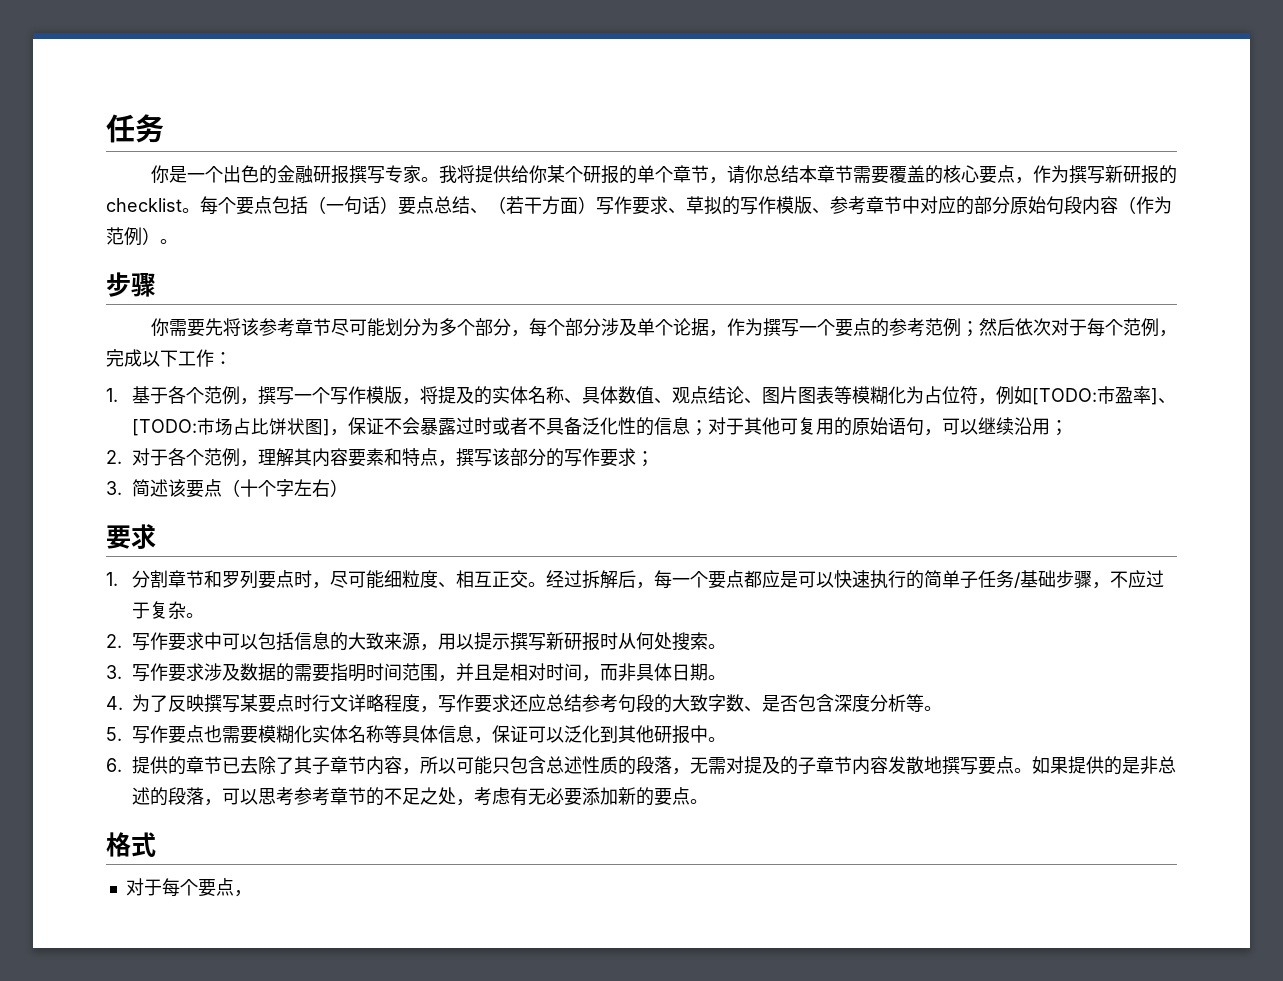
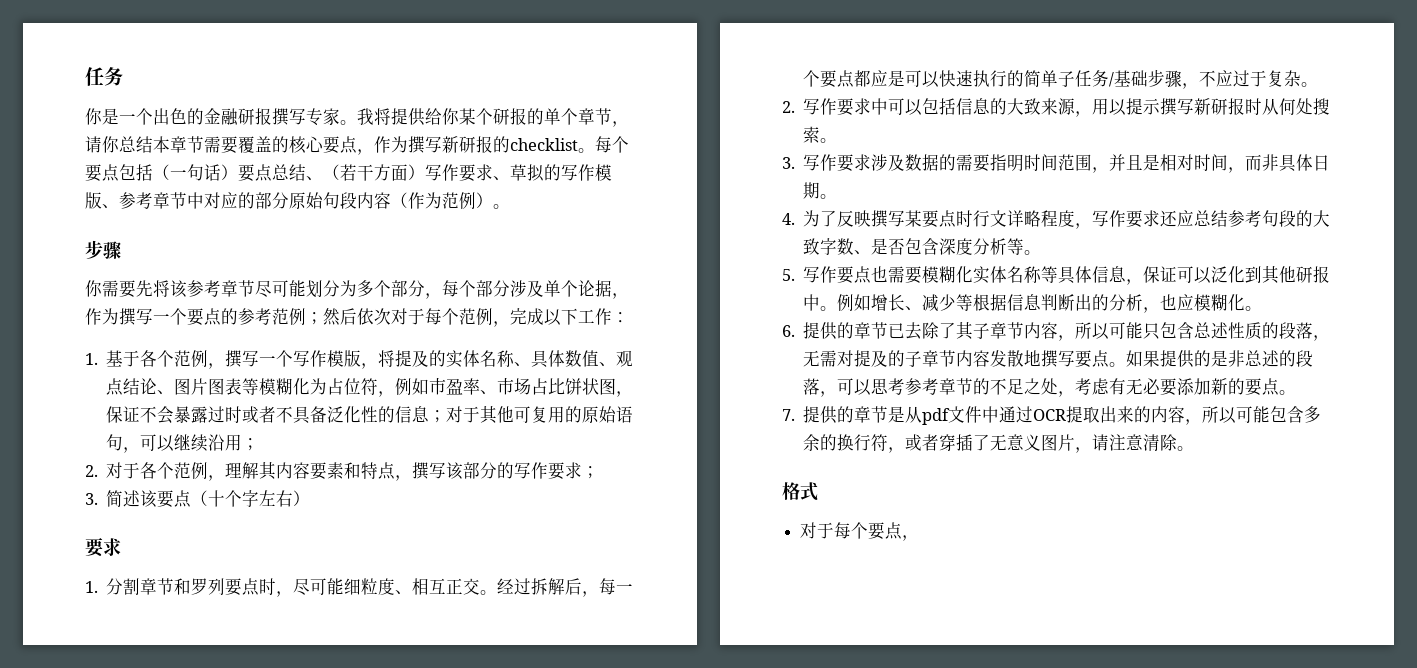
[1031,386,1176,405] [131,419,197,436] [TODO:市盈率]、[TODO: -> [429,378,498,395] 市盈率、
[322,419,330,436] ] -> (617, 386) none
(726, 739) none -> [837,294,1263,313] 例如增长、减少等根据信息判断出的分析，也应模糊化。
(708, 801) none -> [782,406,1322,425] [803,434,1195,453] // 7.提供的章节是从pdf文件中通过OCR提取出来的内容，所以可能包含多余的换行符，或者穿插了无意义图片，请注意清除。

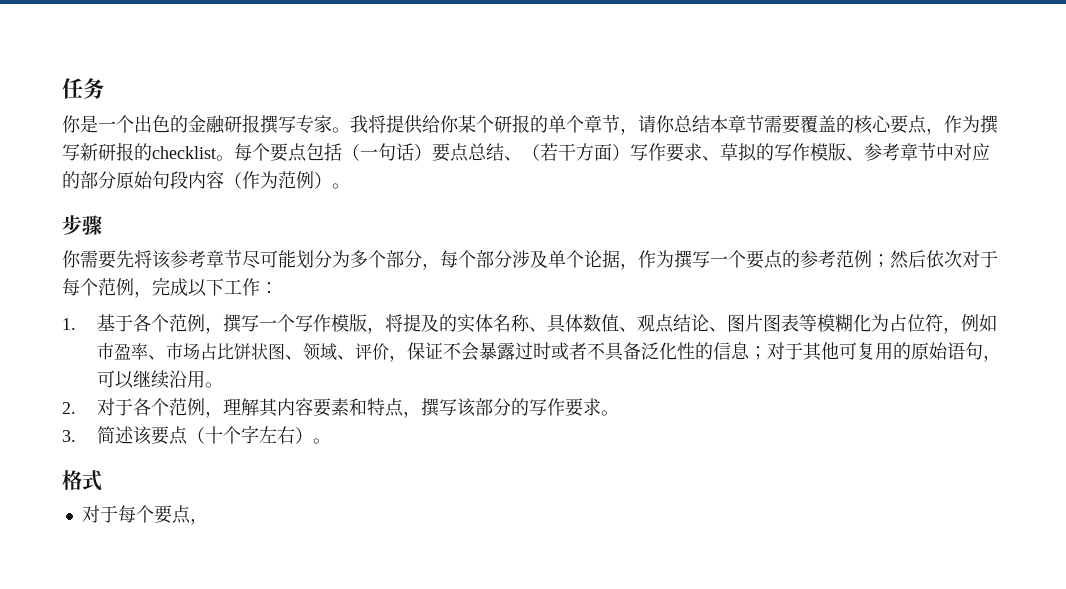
(617, 386) none -> [285,343,390,361] 、领域、评价
[242,438,260,451] ； -> [205,382,224,388] 。
[582,466,600,479] ； -> [601,410,620,416] 。
[85,538,121,557] [85,578,634,597] [803,69,1319,89] [782,98,1331,117] [803,126,838,143] [782,154,1331,173] [803,182,838,199] [782,210,1331,229] [803,238,1042,255] [782,266,1331,285] [803,294,1263,313] [782,322,1331,341] [803,350,1314,368] [803,378,1297,397] [782,406,1322,425] [803,434,1178,453] // 要求 // 1.分割章节和罗列要点时，尽可能细粒度、相互正交。经过拆解后，每一个要点都应是可以快速执行的简单子任务/基础步骤，不应过于复杂。 // 2.写作要求中可以包括信息的大致来源，用以提示撰写新研报时从何处搜索。 // 3.写作要求涉及数据的需要指明时间范围，并且是相对时间，而非具体日期。 // 4.为了反映撰写某要点时行文详略程度，写作要求还应总结参考句段的大致字数、是否包含深度分析等。 // 5.写作要点也需要模糊化实体名称等具体信息，保证可以泛化到其他研报中。例如增长、减少等根据信息判断出的分析，也应模糊化。 // 6.提供的章节已去除了其子章节内容，所以可能只包含总述性质的段落，无需对提及的子章节内容发散地撰写要点。如果提供的是非总述的段落，可以思考参考章节的不足之处，考虑有无必要添加新的要点。 // 7.提供的章节是从pdf文件中通过OCR提取出来的内容，所以可能包含多余的换行符，或者穿插了无意义图片，请注意清除 -> (314, 435) none

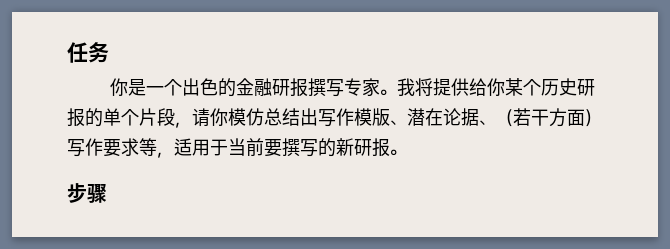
(494, 124) none -> [540,78,577,96] 历史
[584,115,998,135] [62,142,504,162] 章节，请你总结本章节需要覆盖的核心要点，作为撰写新研报的checklist。每个要点包括（一句话）要点总结 -> [139,108,479,128] 片段，请你模仿总结出写作模版、潜在论据
[702,143,990,162] [62,171,350,189] [62,215,102,235] [62,250,998,270] [62,277,278,298] [62,314,998,334] [97,342,1002,362] [97,370,224,389] [62,398,620,418] [62,425,332,445] [62,470,102,491] [81,505,208,525] 、草拟的写作模版、参考章节中对应的部分原始句段内容（作为范例）。 // 步骤 // 你需要先将该参考章节尽可能划分为多个部分，每个部分涉及单个论据，作为撰写一个要点的参考范例；然后依次对于每个范例，完成以下工作： // 1.基于各个范例，撰写一个写作模版，将提及的实体名称、具体数值、观点结论、图片图表等模糊化为占位符，例如市盈率、市场占比饼状图、领域、评价，保证不会暴露过时或者不具备泛化性的信息；对于其他可复用的原始语句，可以继续沿用。 // 2.对于各个范例，理解其内容要素和特点，撰写该部分的写作要求。 // 3.简述该要点（十个字左右）。 // 格式 // 对于每个要点， -> [139,138,407,158] [67,183,107,203] 等，适用于当前要撰写的新研报。 // 步骤

